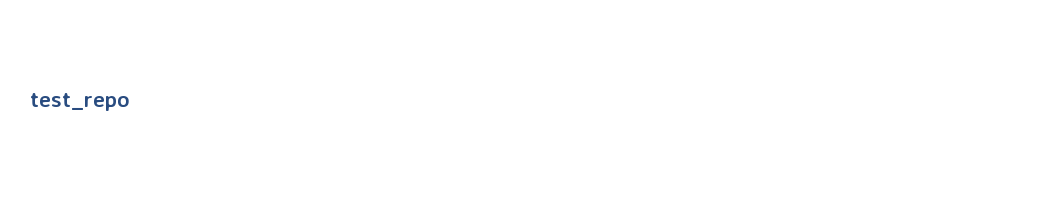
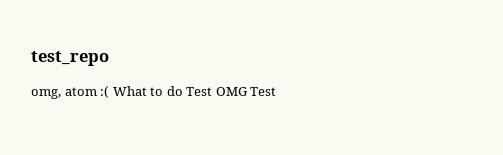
(130, 102) none -> [31,86,277,99] // omg, atom :( What to do Test OMG Test

